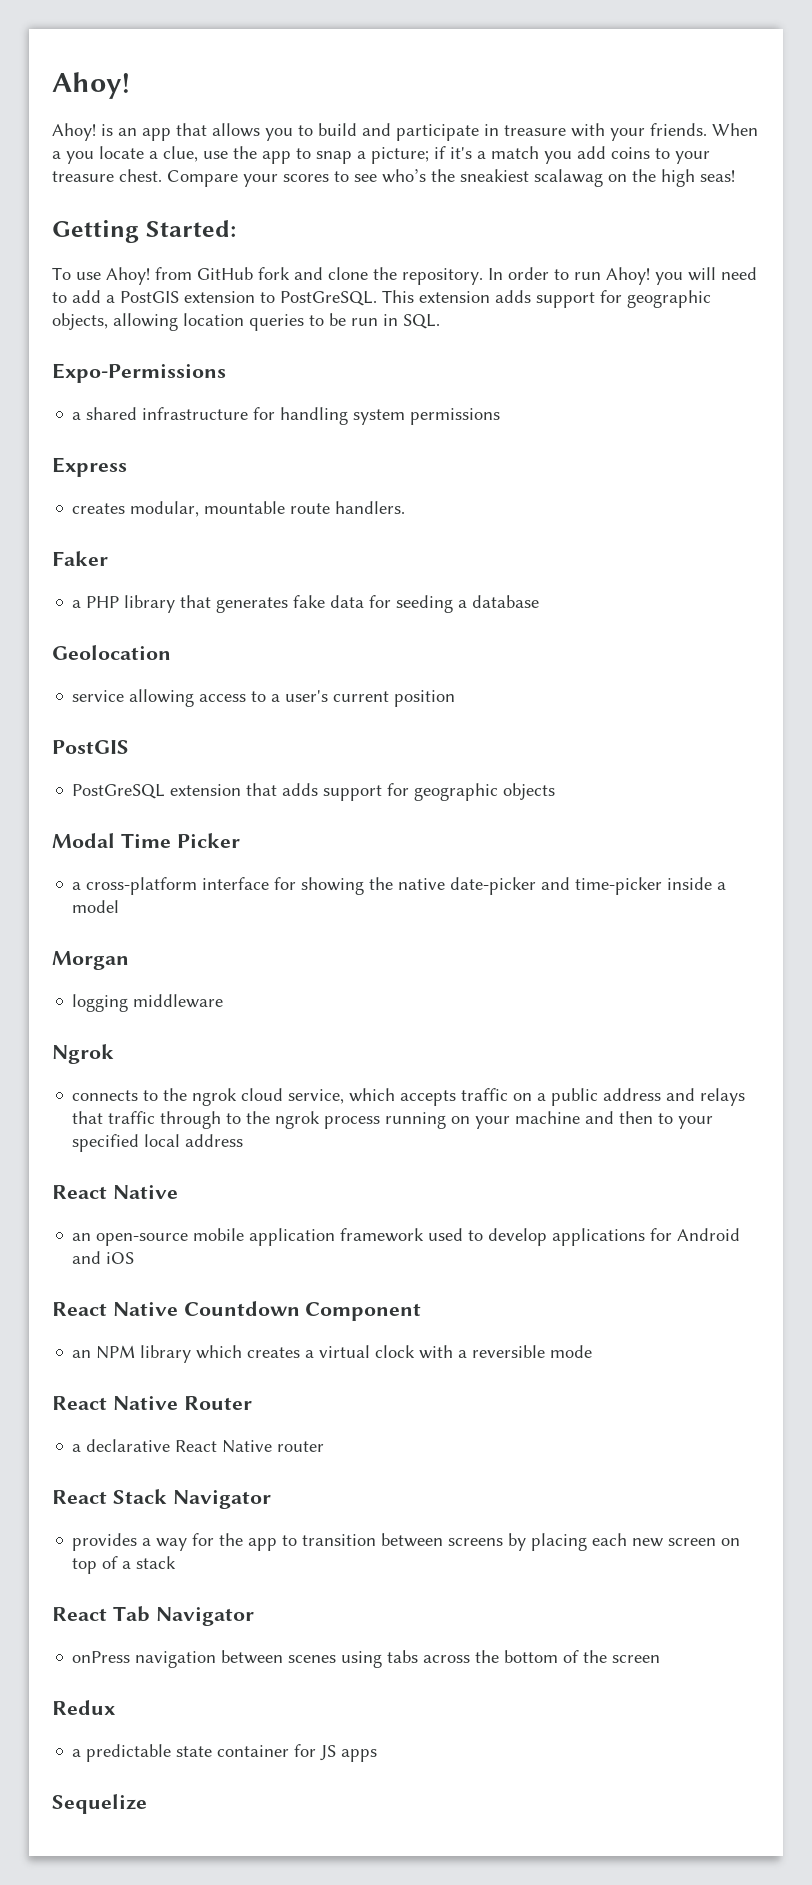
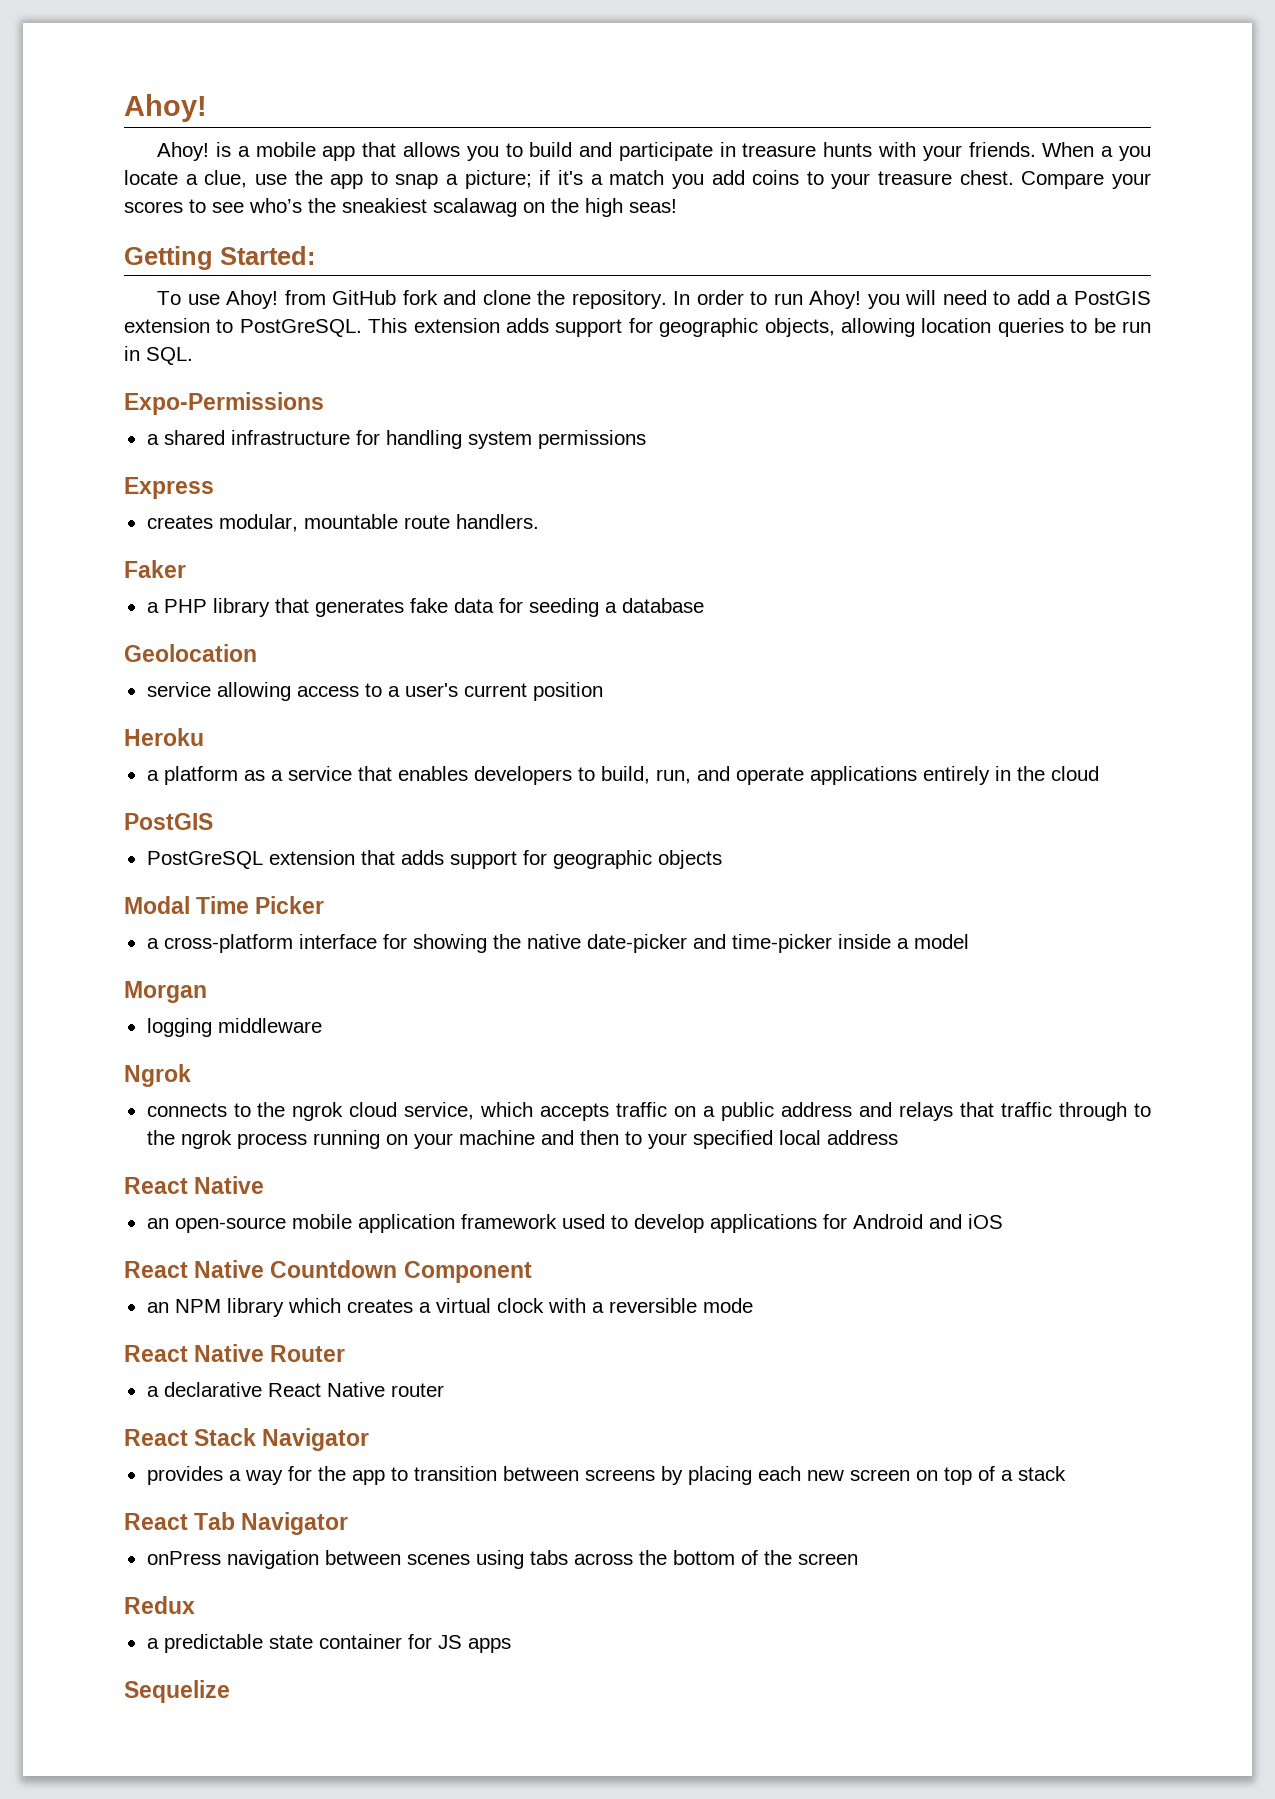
[118,128,137,136] an -> [237,142,316,157] a mobile
(566, 130) none -> [823,142,873,157] hunts
(456, 698) none -> [124,728,204,746] [146,766,1099,785] // Heroku // a platform as a service that enables developers to build, run, and operate applications entirely in the cloud

